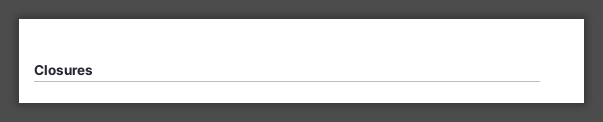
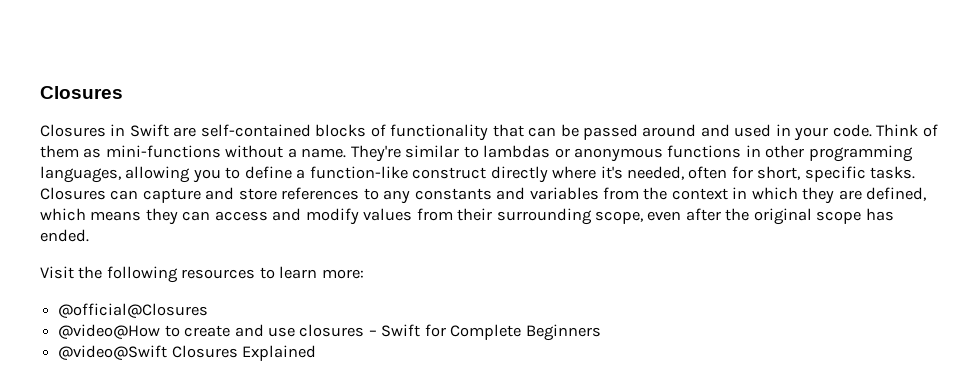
[34,64,93,76] Closures -> [40,86,123,99] [40,124,938,141] [40,145,913,162] [40,166,916,183] [40,187,927,204] [40,208,894,225] [40,229,89,242] [40,266,364,283] [58,303,209,318] [58,324,601,341] [58,345,317,361] Closures // Closures in Swift are self-contained blocks of functionality that can be passed around and used in your code. Think of them as mini-functions without a name. They're similar to lambdas or anonymous functions in other programming languages, allowing you to define a function-like construct directly where it's needed, often for short, specific tasks. Closures can capture and store references to any constants and variables from the context in which they are defined, which means they can access and modify values from their surrounding scope, even after the original scope has ended. // Visit the following resources to learn more: // @official@Closures // @video@How to create and use closures – Swift for Complete Beginners // @video@Swift Closures Explained

